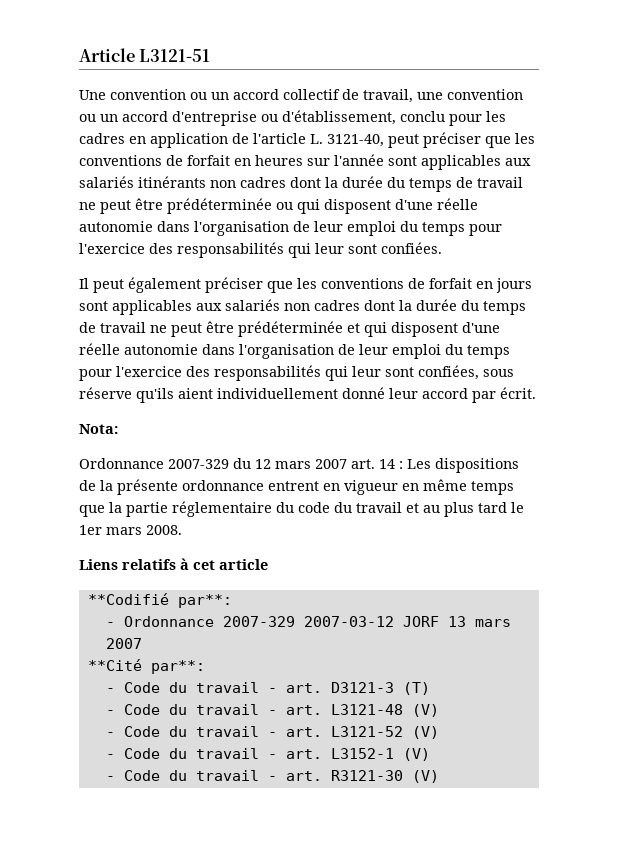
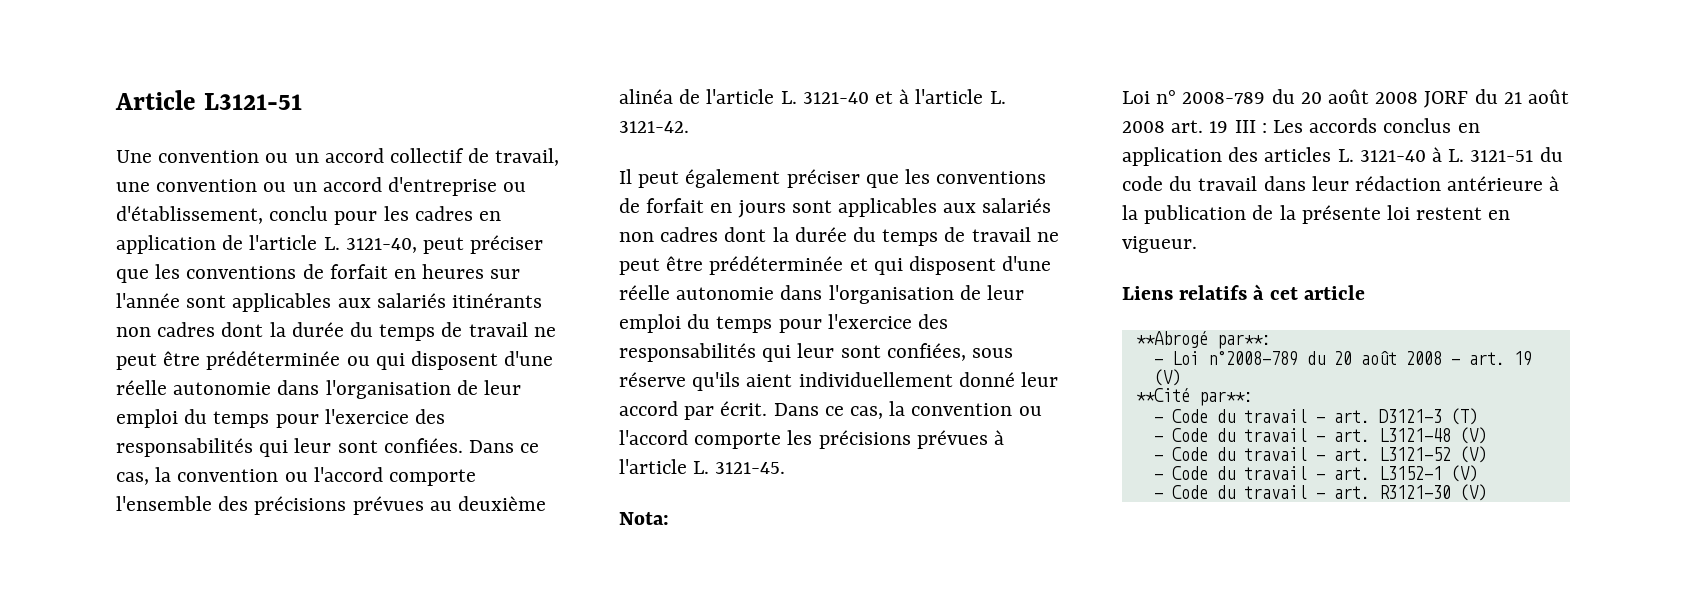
(442, 248) none -> [469,440,540,453] [116,467,477,486] [116,496,547,515] [619,89,1006,104] [619,121,689,133] Dans ce cas, la convention ou l'accord comporte l'ensemble des précisions prévues au deuxième alinéa de l'article L. 3121-40 et à l'article L. 3121-42.
[79,424,118,434] [79,458,519,473] [79,479,514,495] [79,501,524,517] [79,525,182,535] // Nota: // Ordonnance 2007-329 du 12 mars 2007 art. 14 : Les dispositions de la présente ordonnance entrent en vigueur en même temps que la partie réglementaire du code du travail et au plus tard le 1er mars 2008. -> [773,401,1042,419] [619,430,1005,449] [619,459,786,474] [619,512,669,525] [1122,89,1570,108] [1122,118,1480,133] [1122,147,1563,166] [1122,176,1560,191] [1122,205,1511,224] [1122,236,1197,253] Dans ce cas, la convention ou l'accord comporte les précisions prévues à l'article L. 3121-45. // Nota: // Loi n° 2008-789 du 20 août 2008 JORF du 21 août 2008 art. 19 III : Les accords conclus en application des articles L. 3121-40 à L. 3121-51 du code du travail dans leur rédaction antérieure à la publication de la présente loi restent en vigueur.
[87,593,232,608] [105,616,511,627] [105,638,142,649] **Codifié par**: // - Ordonnance 2007-329 2007-03-12 JORF 13 mars 2007 -> [1135,331,1271,349] [1153,351,1532,366] [1153,369,1181,386] **Abrogé par**: // - Loi n°2008-789 du 20 août 2008 - art. 19 (V)

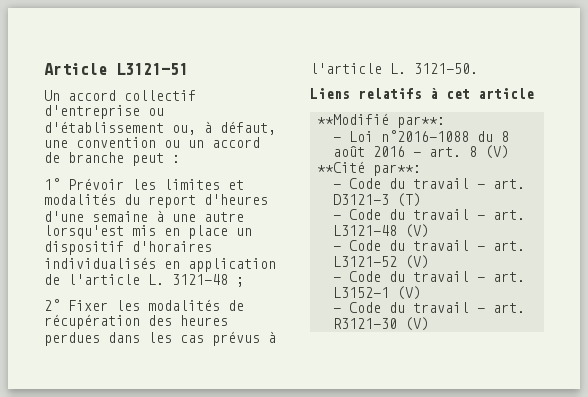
[116,148,560,166] Une convention ou un accord collectif de travail, -> [44,90,196,101] [44,105,164,119] [44,121,276,135] Un accord collectif d'entreprise ou d'établissement ou, à défaut,
[388,177,527,196] [116,206,473,225] d'entreprise ou d'établissement, conclu pour les cadres -> [44,152,180,166] [44,178,244,190] [44,193,268,208] [44,210,244,222] [44,225,252,239] [44,241,212,255] [44,257,156,269] de branche peut : // 1° Prévoir les limites et modalités du report d'heures d'une semaine à une autre lorsqu'est mis en place un dispositif d'horaires individualisés
[345,235,544,254] [116,264,521,283] [116,293,543,312] [116,322,556,341] [116,351,554,370] [116,380,522,399] [116,409,446,428] [116,438,540,457] [116,467,477,486] [116,496,547,515] [619,89,1006,104] [619,121,689,133] [619,169,1047,188] [619,198,1052,218] [619,227,1059,246] [619,256,1052,275] [619,285,1025,304] [619,314,949,333] [619,343,1014,362] [619,372,1059,391] [619,401,1042,420] [619,430,1005,449] [619,459,786,474] [619,512,669,525] [1122,89,1570,108] [1122,118,1480,133] [1122,147,1563,166] [1122,176,1560,191] [1122,205,1511,224] [1122,236,1197,253] 3121-40, peut préciser que les conventions de forfait en heures sur l'année sont applicables aux salariés itinérants non cadres dont la durée du temps de travail ne peut être prédéterminée ou qui disposent d'une réelle autonomie dans l'organisation de leur emploi du temps pour l'exercice des responsabilités qui leur sont confiées. Dans ce cas, la convention ou l'accord comporte l'ensemble des précisions prévues au deuxième alinéa de l'article L. 3121-40 et à l'article L. 3121-42. // Il peut également préciser que les conventions de forfait en jours sont applicables aux salariés non cadres dont la durée du temps de travail ne peut être prédéterminée et qui disposent d'une réelle autonomie dans l'organisation de leur emploi du temps pour l'exercice des responsabilités qui leur sont confiées, sous réserve qu'ils aient individuellement donné leur accord par écrit. Dans ce cas, la convention ou l'accord comporte les précisions prévues à l'article L. 3121-45. // Nota: // Loi n° 2008-789 du 20 août 2008 JORF du 21 août 2008 art. 19 III : Les accords conclus en application des articles L. 3121-40 à L. 3121-51 du code du travail dans leur rédaction antérieure à la publication de la présente loi restent en vigueur. -> [172,274,244,287] [44,299,244,311] [44,314,228,329] [44,331,276,346] [310,63,478,74] 3121-48 ; // 2° Fixer les modalités de récupération des heures perdues dans les cas prévus à l'article L. 3121-50.
[1135,331,1208,348] **Abrogé -> [316,113,389,125] **Modifié
[1207,351,1532,366] n°2008-789 du 20 août 2008 - art. 19 -> [380,130,509,142] [332,146,477,157] n°2016-1088 du 8 août 2016 - art. 8

